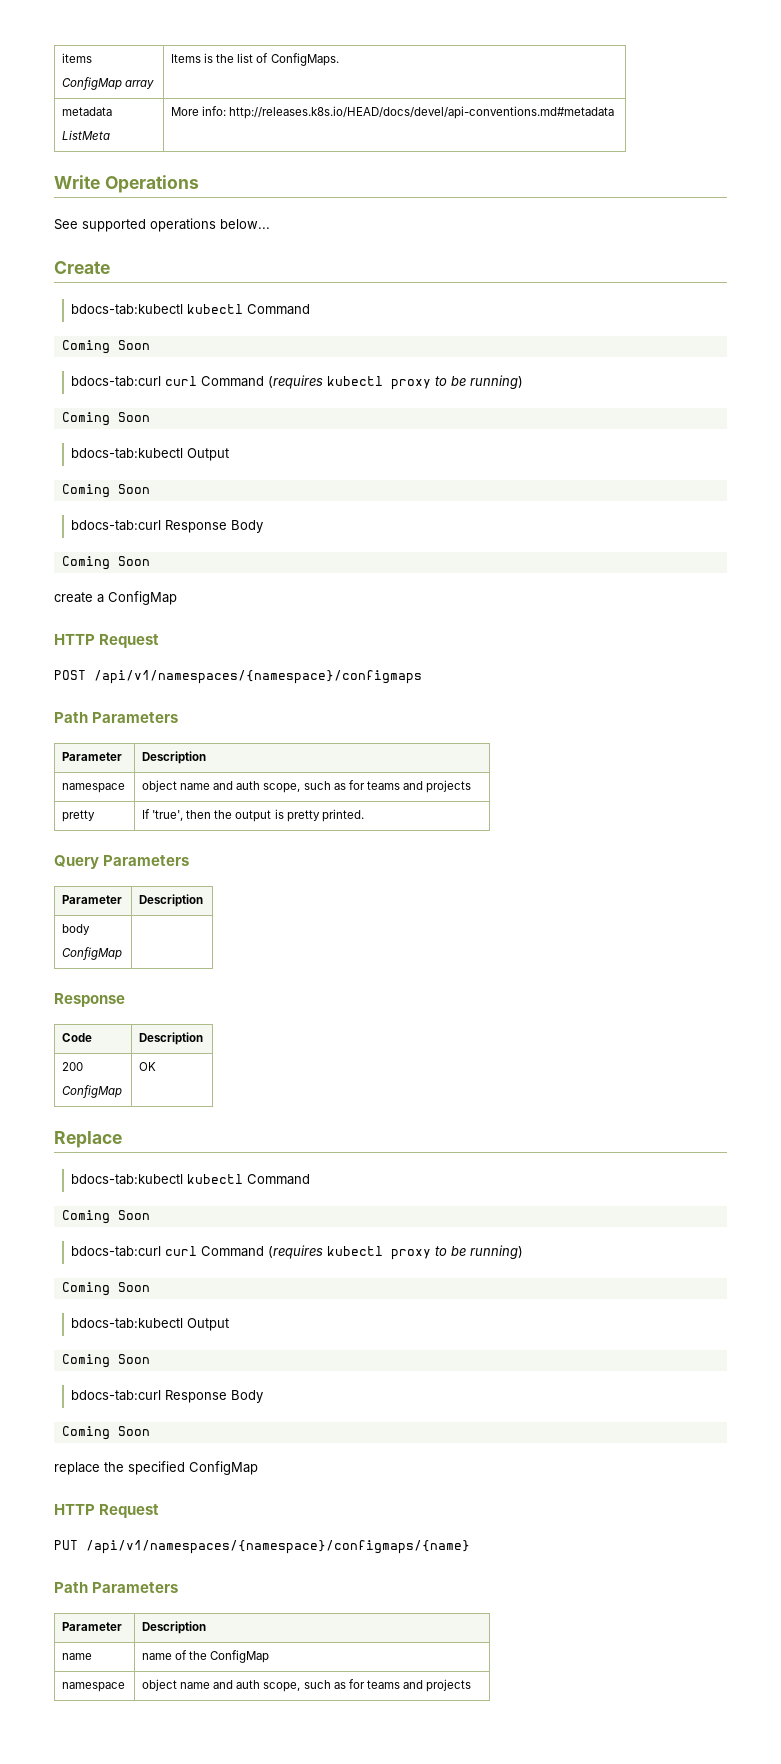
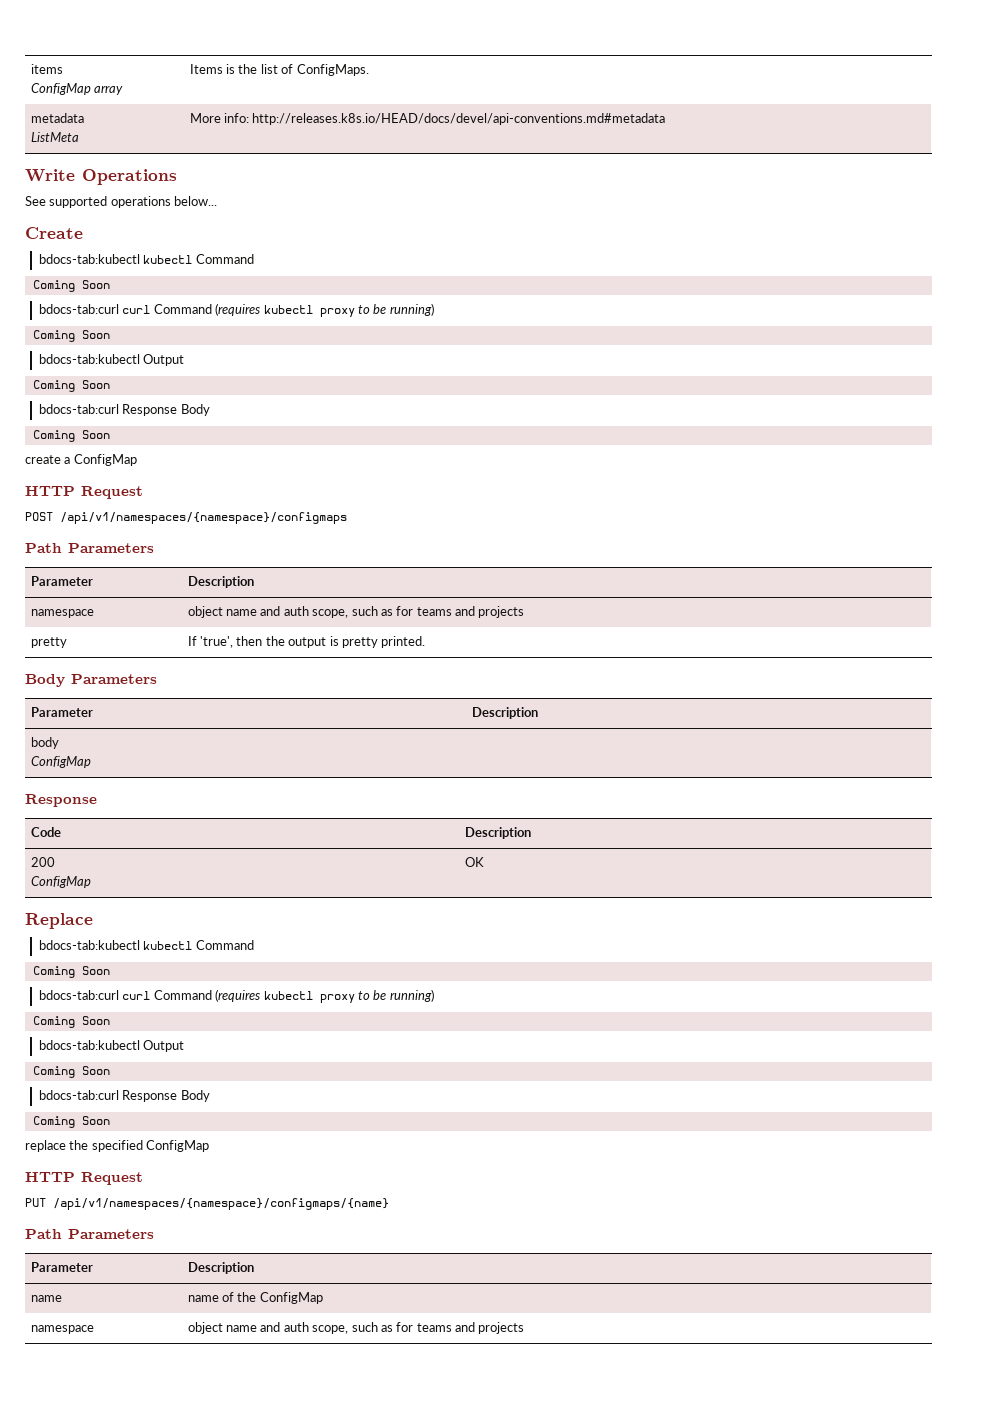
[54,855,99,869] Query -> [25,674,65,687] Body

